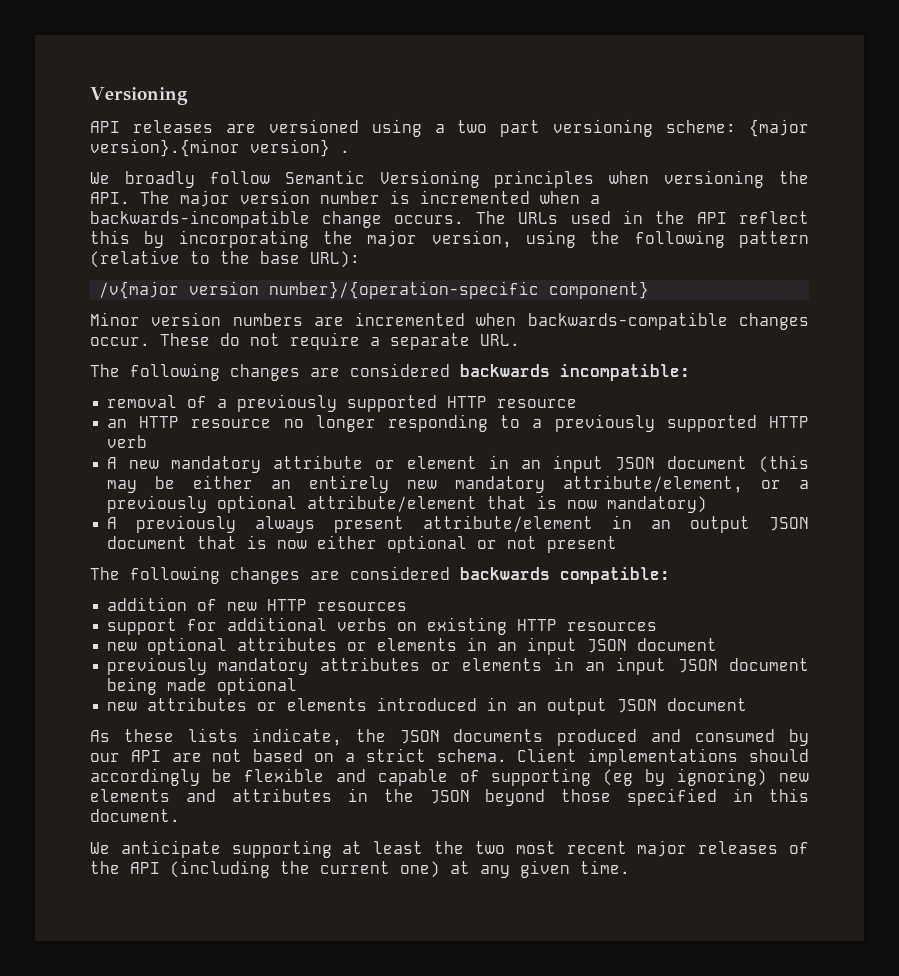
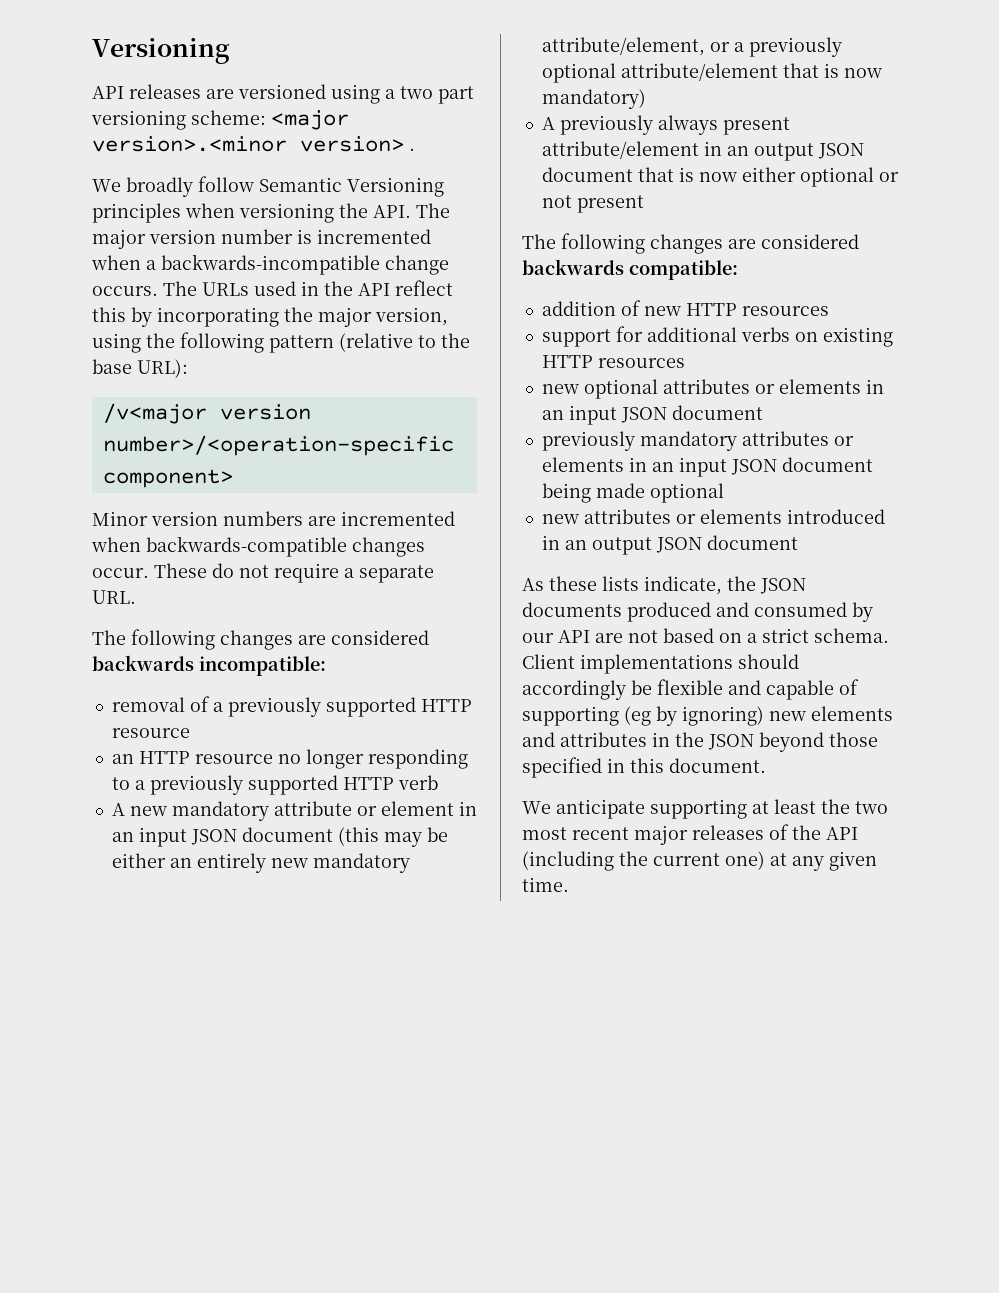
[748,119,809,137] [90,139,330,157] {major version}.{minor version} -> [271,110,349,130] [92,136,404,152] <major version>.<minor version>
[99,281,650,299] /v{major version number}/{operation-specific component} -> [102,403,311,424] [102,435,454,456] [102,469,233,488] /v<major version number>/<operation-specific component>

